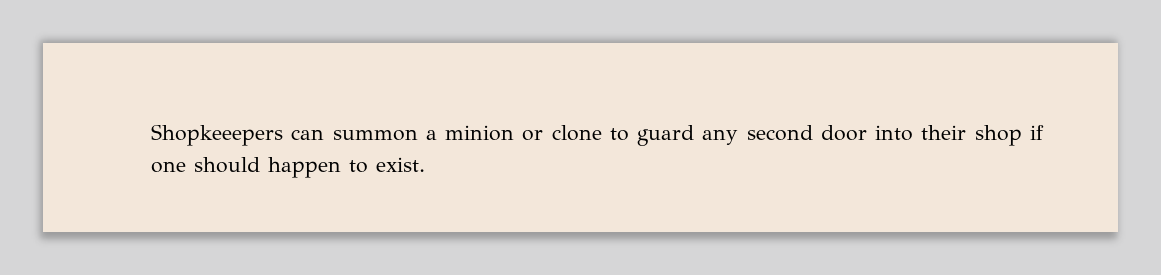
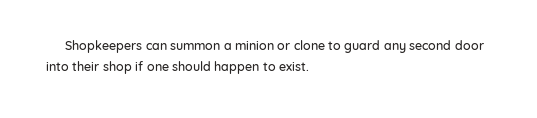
[151,124,283,146] Shopkeeepers -> [65,40,143,53] Shopkeepers

